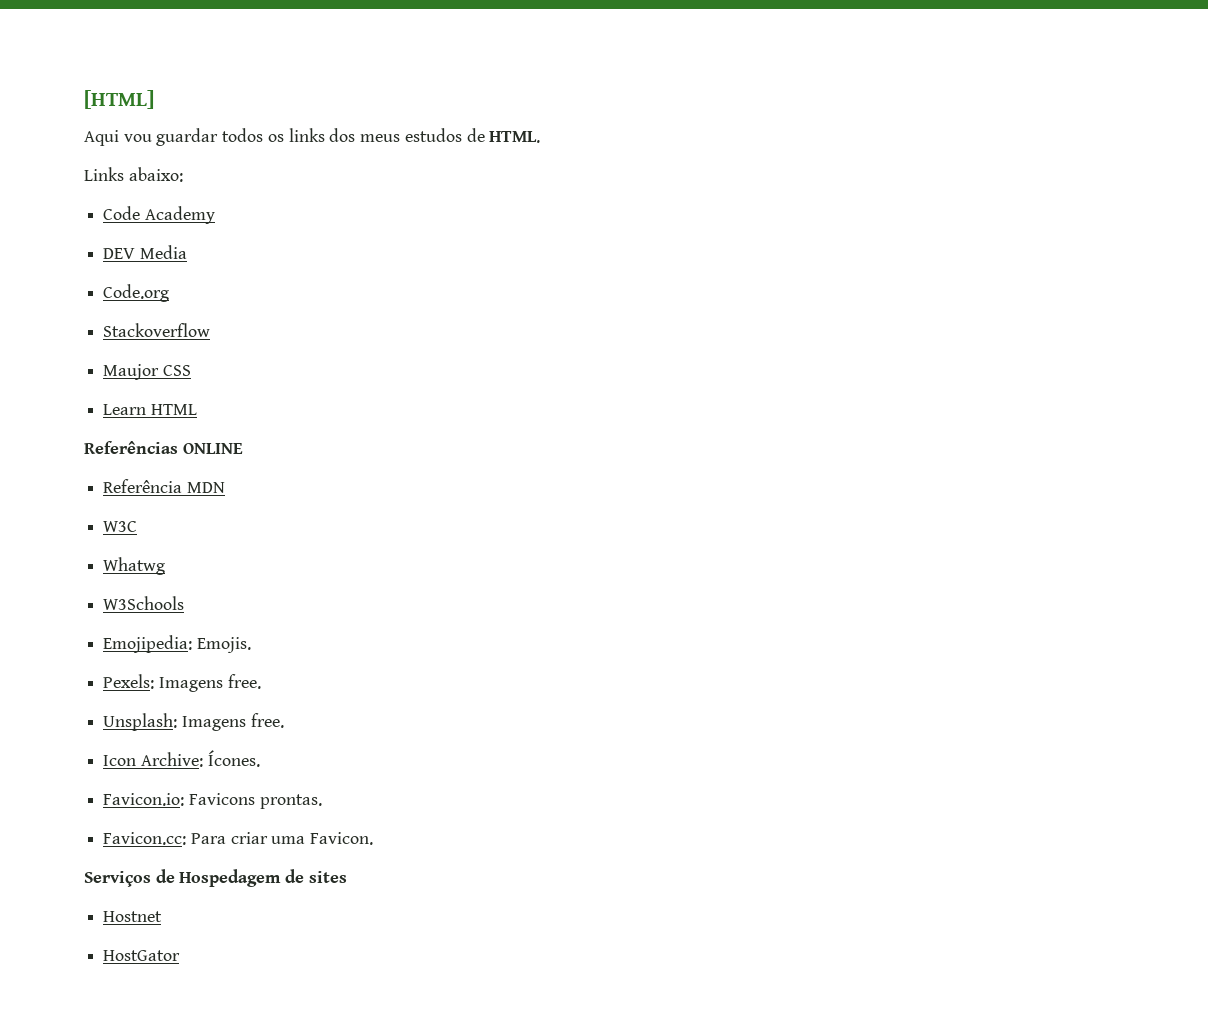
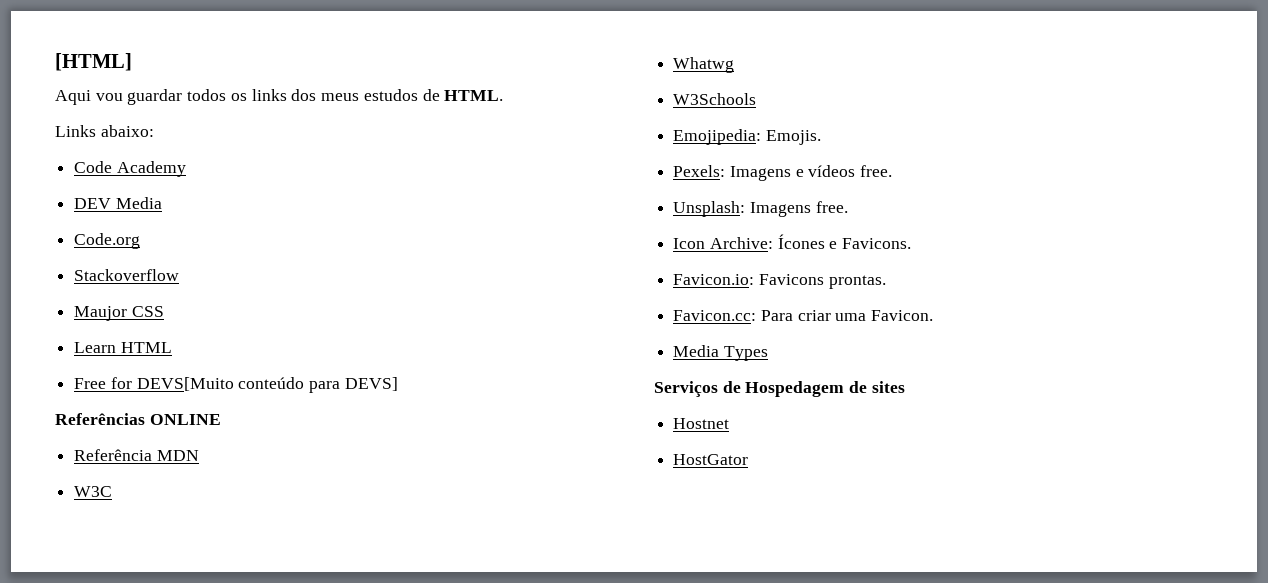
(197, 409) none -> [74,377,398,393] // Free for DEVS[Muito conteúdo para DEVS]
(223, 684) none -> [795,165,856,177] e vídeos
[207,750,260,767] Ícones. -> [777,234,912,249] Ícones e Favicons.
(374, 838) none -> [673,345,768,361] // Media Types

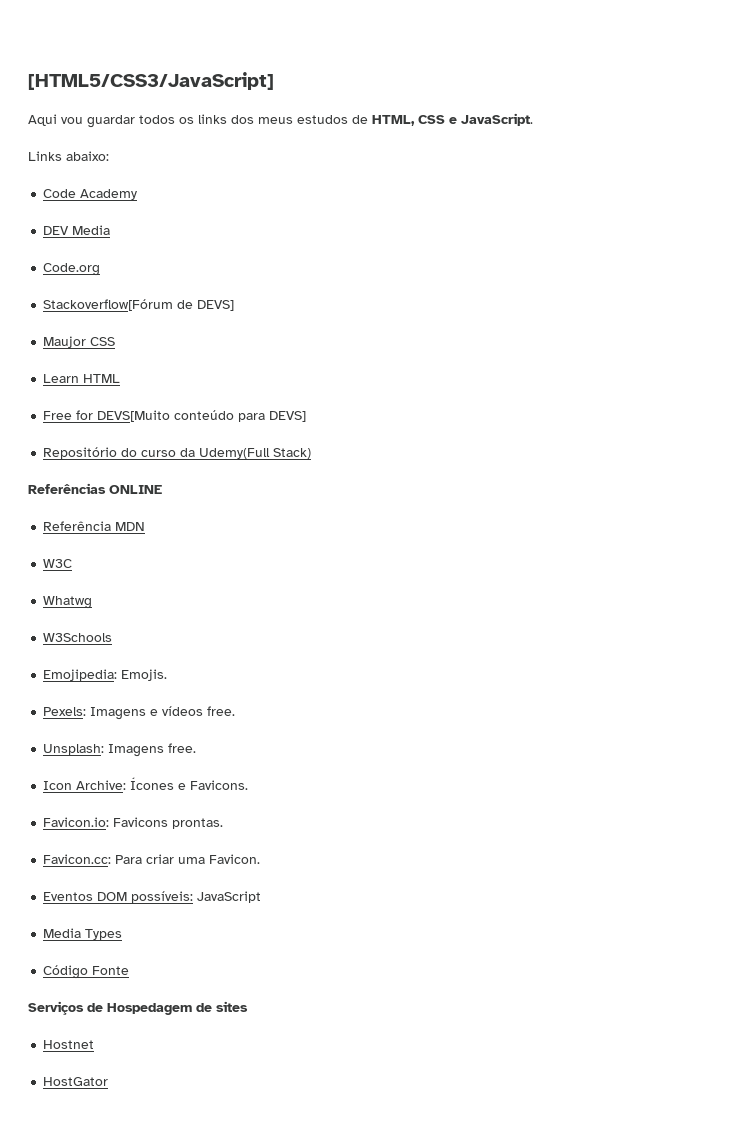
[55,53,132,71] [HTML] -> [28,72,274,90] [HTML5/CSS3/JavaScript]
[444,90,504,101] HTML. -> [372,113,533,126] HTML, CSS e JavaScript.
[74,269,180,281] Stackoverflow -> [43,299,235,311] Stackoverflow[Fórum de DEVS]
(398, 384) none -> [43,447,312,459] // Repositório do curso da Udemy(Full Stack)
(934, 315) none -> [43,891,262,903] // Eventos DOM possíveis: JavaScript
(768, 353) none -> [43,965,130,979] // Código Fonte

